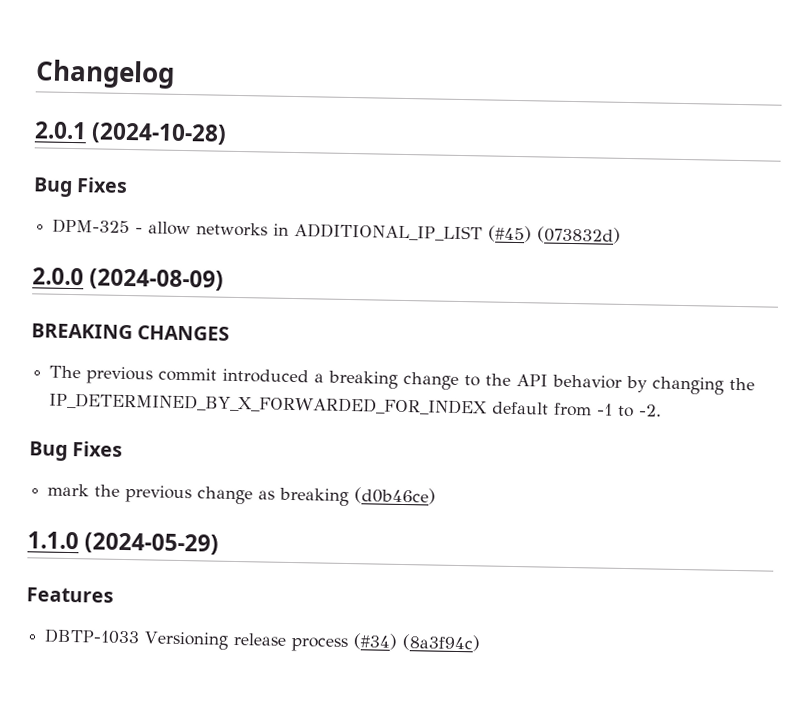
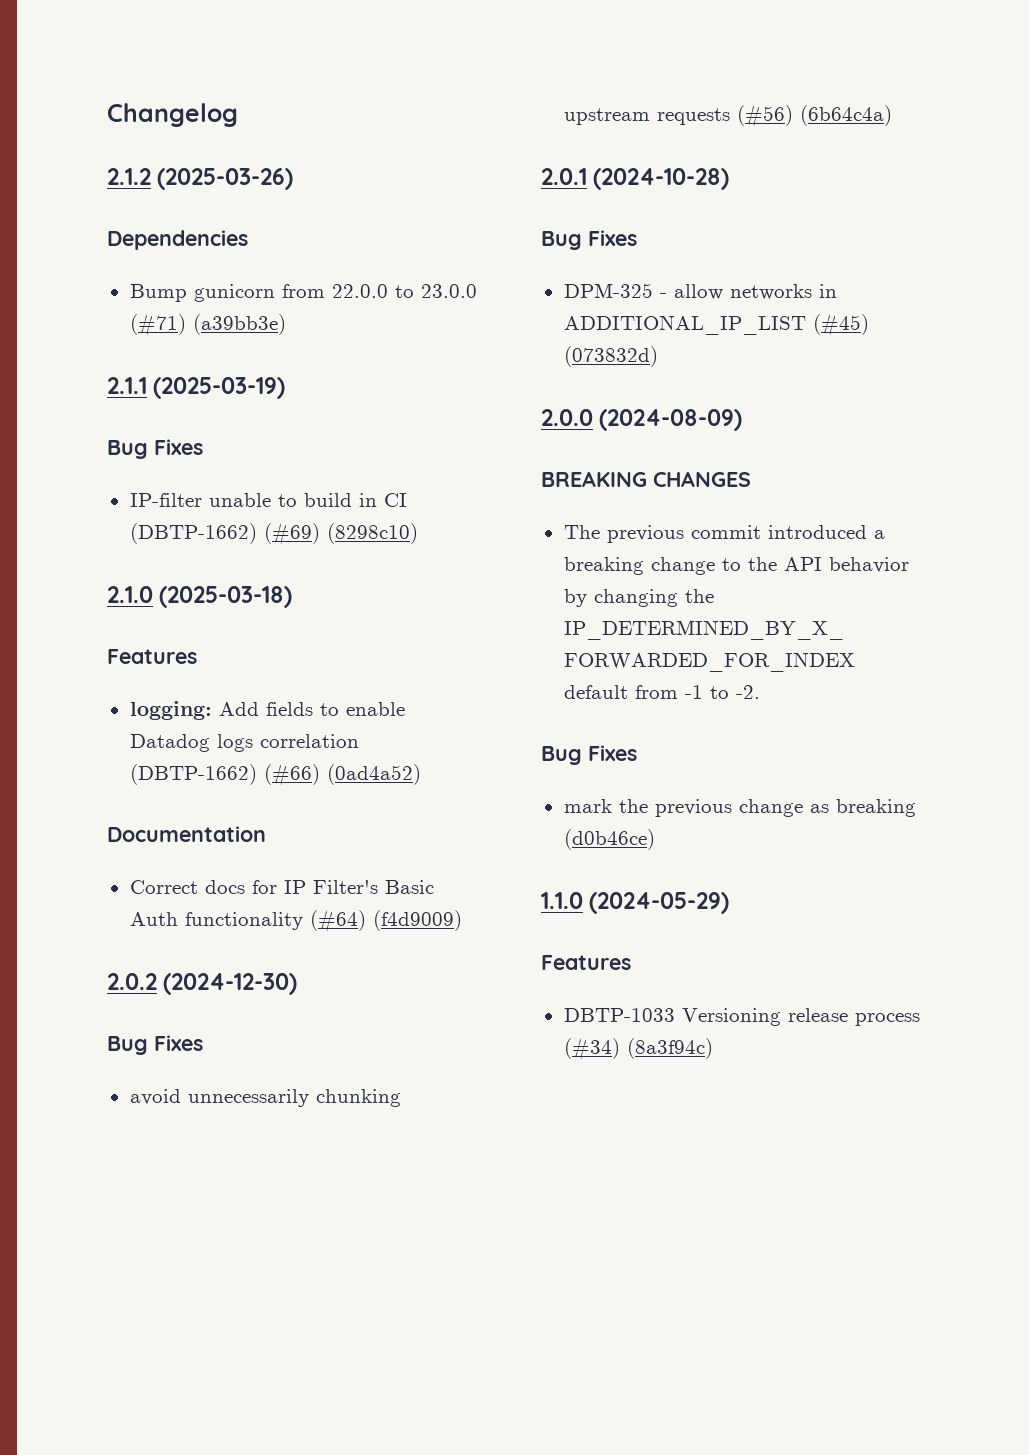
(175, 74) none -> [107,168,294,190] [107,230,248,250] [129,284,477,302] [129,313,286,336] [107,377,286,399] [107,439,203,459] [129,493,407,507] [129,522,418,545] [107,586,293,608] [107,649,197,664] [129,701,405,720] [129,734,359,752] [129,763,421,786] [107,826,266,842] [129,880,434,894] [129,909,462,932] [107,973,298,995] [107,1035,203,1055] [129,1089,401,1107] [563,104,892,127] // 2.1.2 (2025-03-26) // Dependencies // Bump gunicorn from 22.0.0 to 23.0.0 (#71) (a39bb3e) // 2.1.1 (2025-03-19) // Bug Fixes // IP-filter unable to build in CI (DBTP-1662) (#69) (8298c10) // 2.1.0 (2025-03-18) // Features // logging: Add fields to enable Datadog logs correlation (DBTP-1662) (#66) (0ad4a52) // Documentation // Correct docs for IP Filter's Basic Auth functionality (#64) (f4d9009) // 2.0.2 (2024-12-30) // Bug Fixes // avoid unnecessarily chunking upstream requests (#56) (6b64c4a)

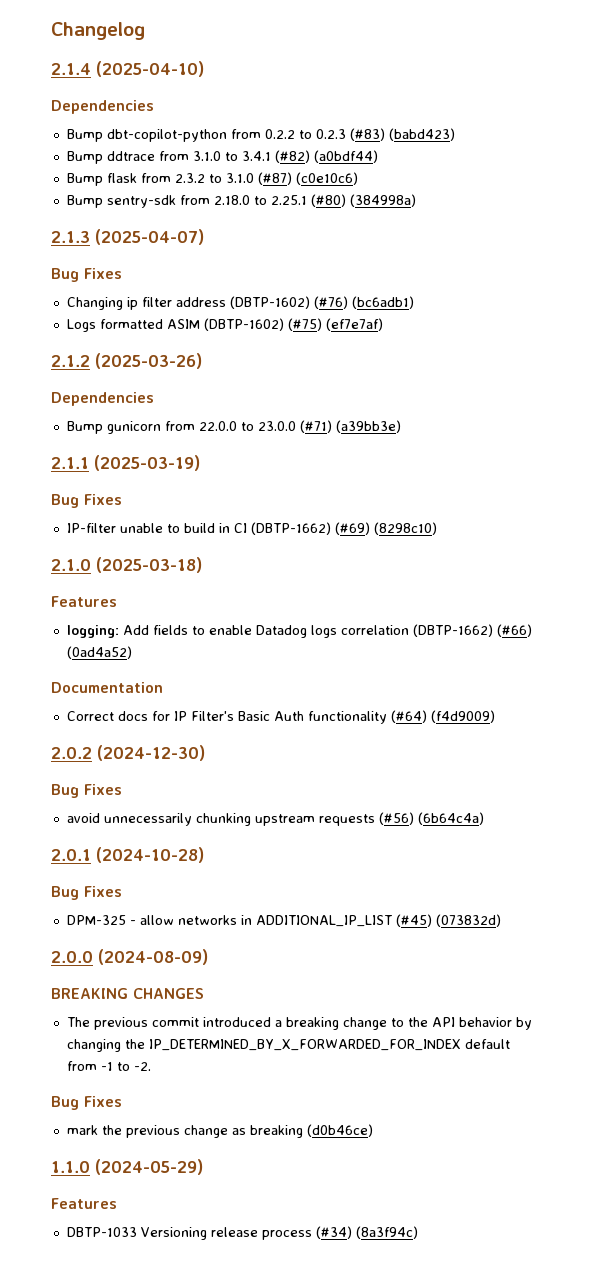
(238, 115) none -> [51,61,204,77] [51,100,154,114] [66,128,455,142] [66,150,378,164] [66,172,358,186] [66,194,416,208] [51,229,204,245] [51,268,122,282] [66,296,414,310] [66,318,383,332] // 2.1.4 (2025-04-10) // Dependencies // Bump dbt-copilot-python from 0.2.2 to 0.2.3 (#83) (babd423) // Bump ddtrace from 3.1.0 to 3.4.1 (#82) (a0bdf44) // Bump flask from 2.3.2 to 3.1.0 (#87) (c0e10c6) // Bump sentry-sdk from 2.18.0 to 2.25.1 (#80) (384998a) // 2.1.3 (2025-04-07) // Bug Fixes // Changing ip filter address (DBTP-1602) (#76) (bc6adb1) // Logs formatted ASIM (DBTP-1602) (#75) (ef7e7af)

